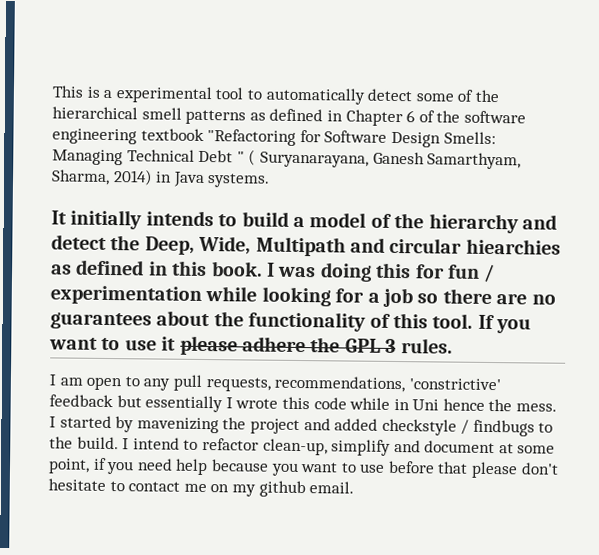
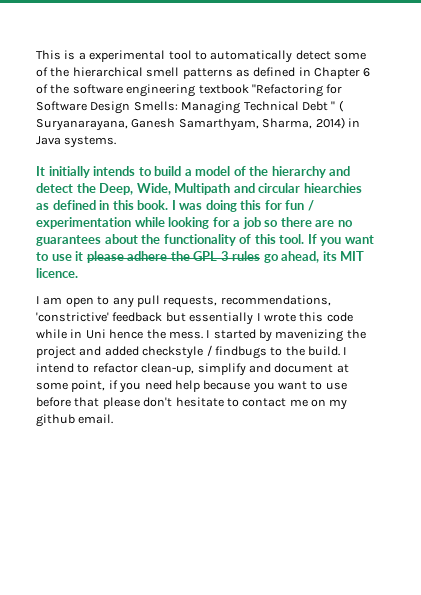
[400,338,453,354] rules. -> [232,251,365,263] [36,268,78,278] rules go ahead, its MIT licence.

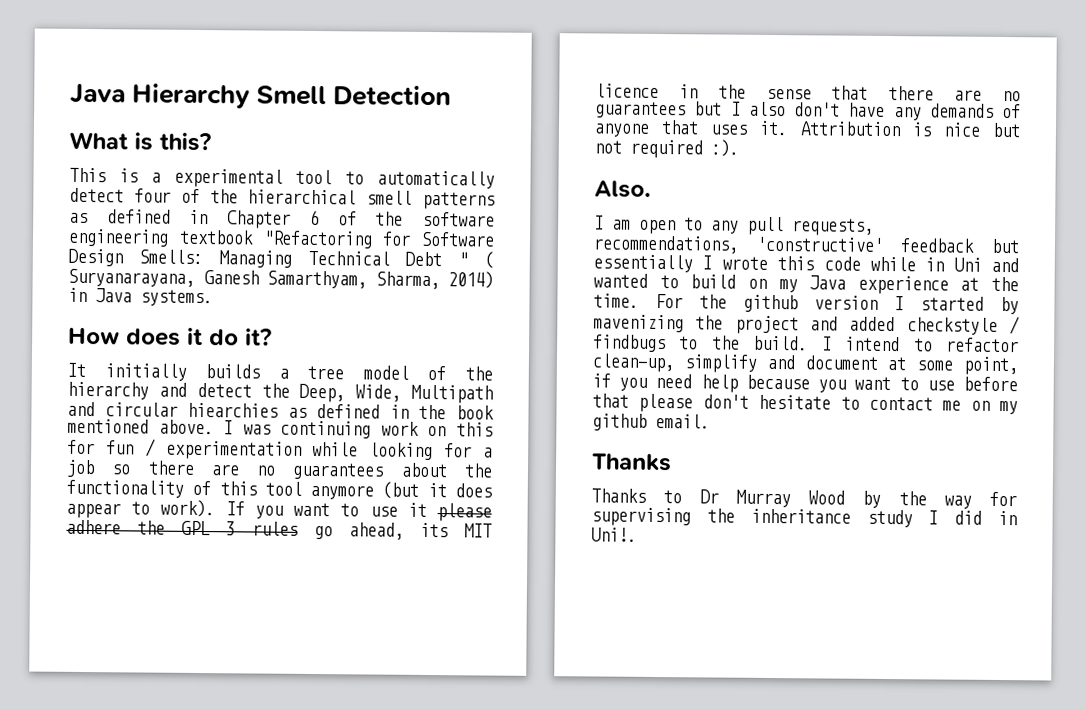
(36, 55) none -> [70,83,453,109] [69,131,211,152] Java Hierarchy Smell Detection // What is this? //
[334,52,366,60] some -> [133,188,171,203] four
[36,166,192,178] It initially intends to build a -> [68,327,272,346] [67,362,345,381] How does it do it? // It initially builds a tree
[112,200,237,212] this book. I was doing -> [418,404,494,420] [67,418,447,439] the book mentioned above. I was continuing work on
[279,234,305,244] tool. -> [264,481,492,500] [66,499,216,519] tool anymore (but it does appear to work).
[36,268,78,278] licence. -> [595,83,1021,102] [595,101,1021,121] [594,120,1021,138] [594,139,739,159] [594,180,651,198] licence in the sense that there are no guarantees but I also don't have any demands of anyone that uses it. Attribution is nice but not required :). // Also.
[36,312,109,322] 'constrictive' -> [755,236,884,252] 'constructive'
[109,329,203,339] hence the mess. -> [991,257,1019,273] [593,273,1019,295] [593,293,878,313] and wanted to build on my Java experience at the time. For the github version
(114, 419) none -> [591,453,672,472] [591,488,1017,509] [591,507,1017,528] [591,527,637,542] // Thanks // Thanks to Dr Murray Wood by the way for supervising the inheritance study I did in Uni!.

